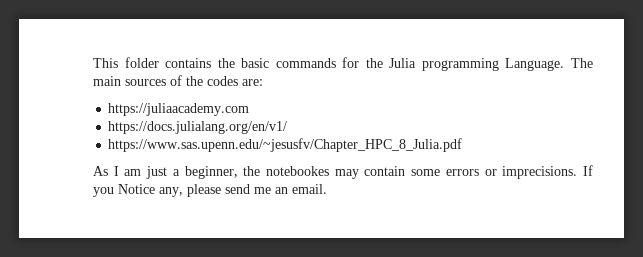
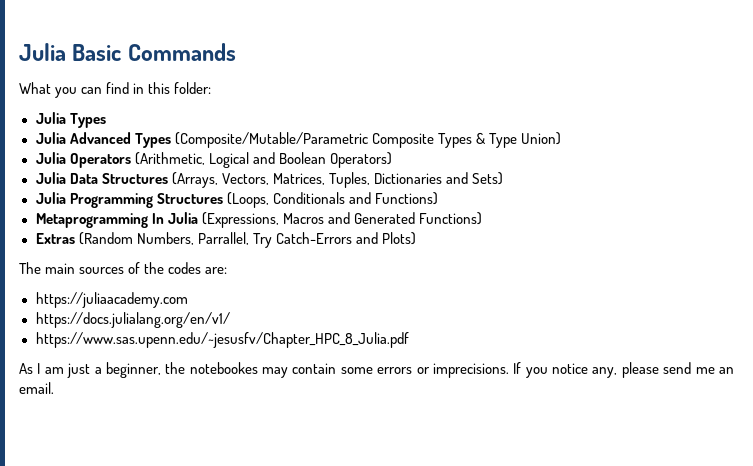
[93,57,565,71] This folder contains the basic commands for the Julia programming Language. -> [19,43,236,61] [19,82,212,98] [35,112,106,128] [35,132,561,148] [35,152,392,168] [35,172,503,188] [35,192,438,208] [35,212,482,228] [35,232,416,248] Julia Basic Commands // What you can find in this folder: // Julia Types // Julia Advanced Types (Composite/Mutable/Parametric Composite Types & Type Union) // Julia Operators (Arithmetic, Logical and Boolean Operators) // Julia Data Structures (Arrays, Vectors, Matrices, Tuples, Dictionaries and Sets) // Julia Programming Structures (Loops, Conditionals and Functions) // Metaprogramming In Julia (Expressions, Macros and Generated Functions) // Extras (Random Numbers, Parrallel, Try Catch-Errors and Plots) //
[118,184,155,194] Notice -> [552,363,589,374] notice

